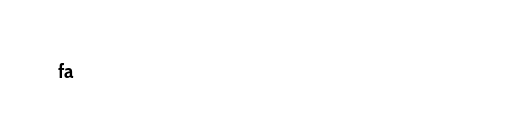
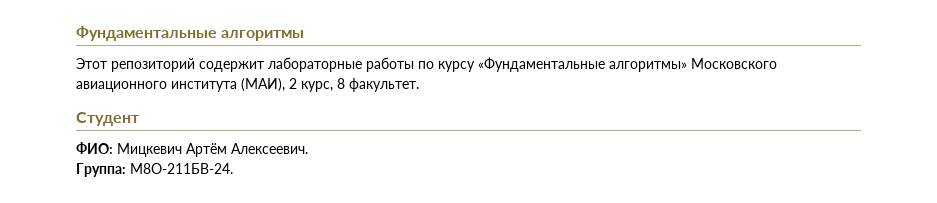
[58,63,74,78] fa -> [76,26,305,41] [76,57,777,72] [76,78,419,92] [76,112,140,126] [76,142,308,157] [76,163,233,177] Фундаментальные алгоритмы // Этот репозиторий содержит лабораторные работы по курсу «Фундаментальные алгоритмы» Московского авиационного института (МАИ), 2 курс, 8 факультет. // Студент // ФИО: Мицкевич Артём Алексеевич. // Группа: М8О-211БВ-24.

